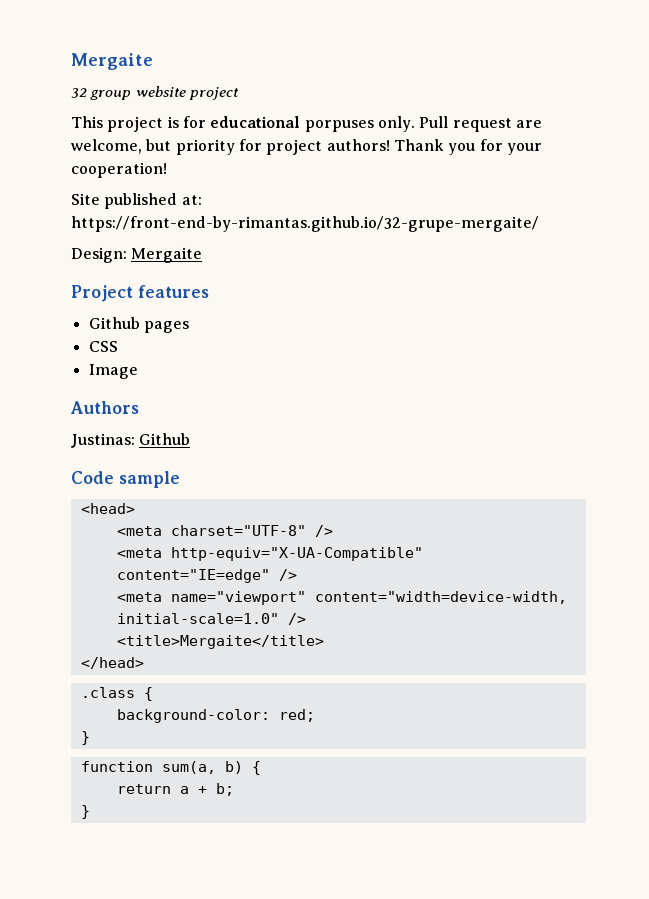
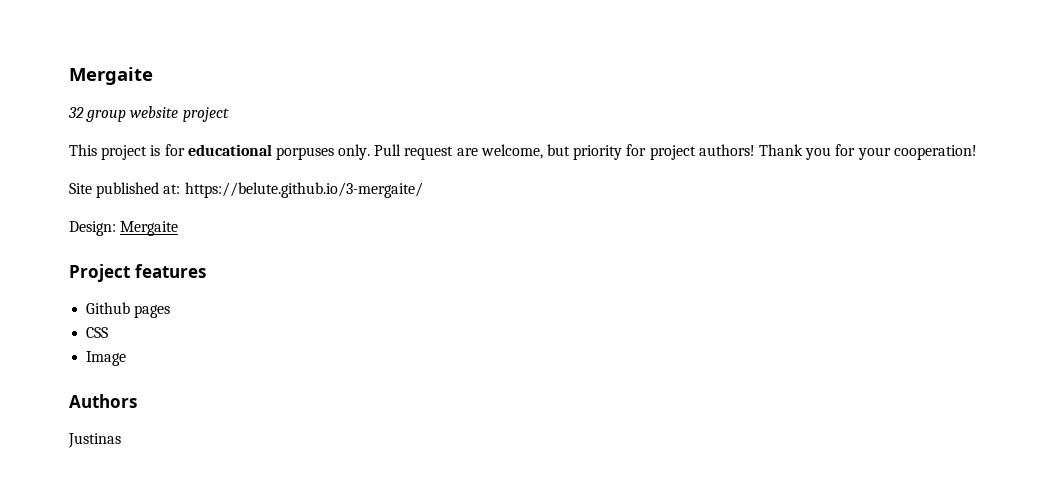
[71,216,539,232] https://front-end-by-rimantas.github.io/32-grupe-mergaite/ -> [184,182,423,198] https://belute.github.io/3-mergaite/
[71,433,191,448] [71,471,180,488] [80,503,135,514] [116,525,333,537] [116,547,423,561] [116,569,297,583] [116,591,567,605] [116,613,306,625] [116,635,324,649] [80,657,144,669] [80,687,153,701] [116,709,315,723] [80,731,90,745] [80,761,261,775] [116,783,234,796] [80,805,90,819] Justinas: Github // Code sample // <head> // <meta charset="UTF-8" /> // <meta http-equiv="X-UA-Compatible" content="IE=edge" /> // <meta name="viewport" content="width=device-width, initial-scale=1.0" /> // <title>Mergaite</title> // </head> // .class { // background-color: red; // } // function sum(a, b) { // return a + b; // } -> [68,433,121,448] Justinas

